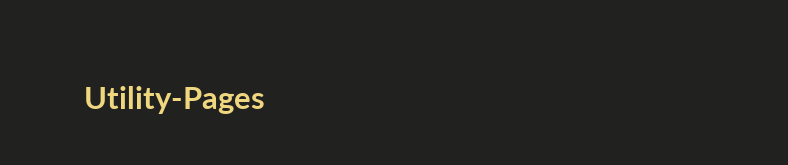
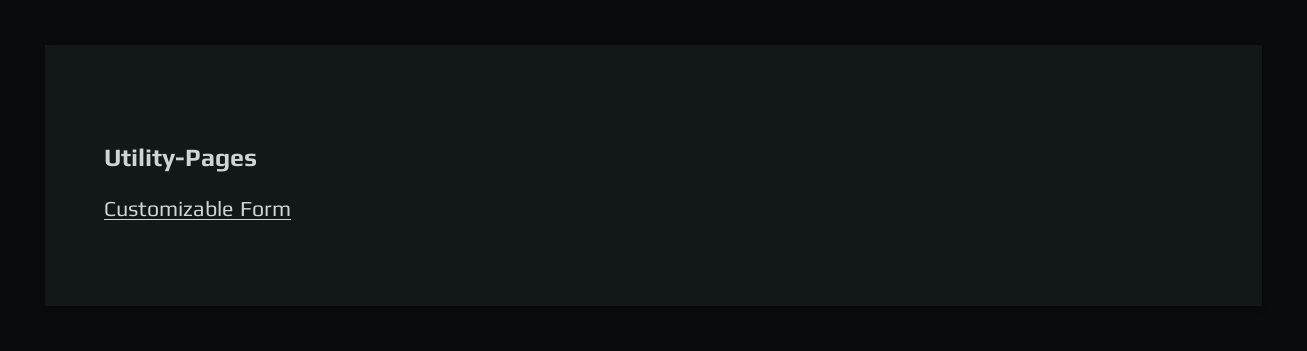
(265, 100) none -> [104,200,291,217] // Customizable Form

